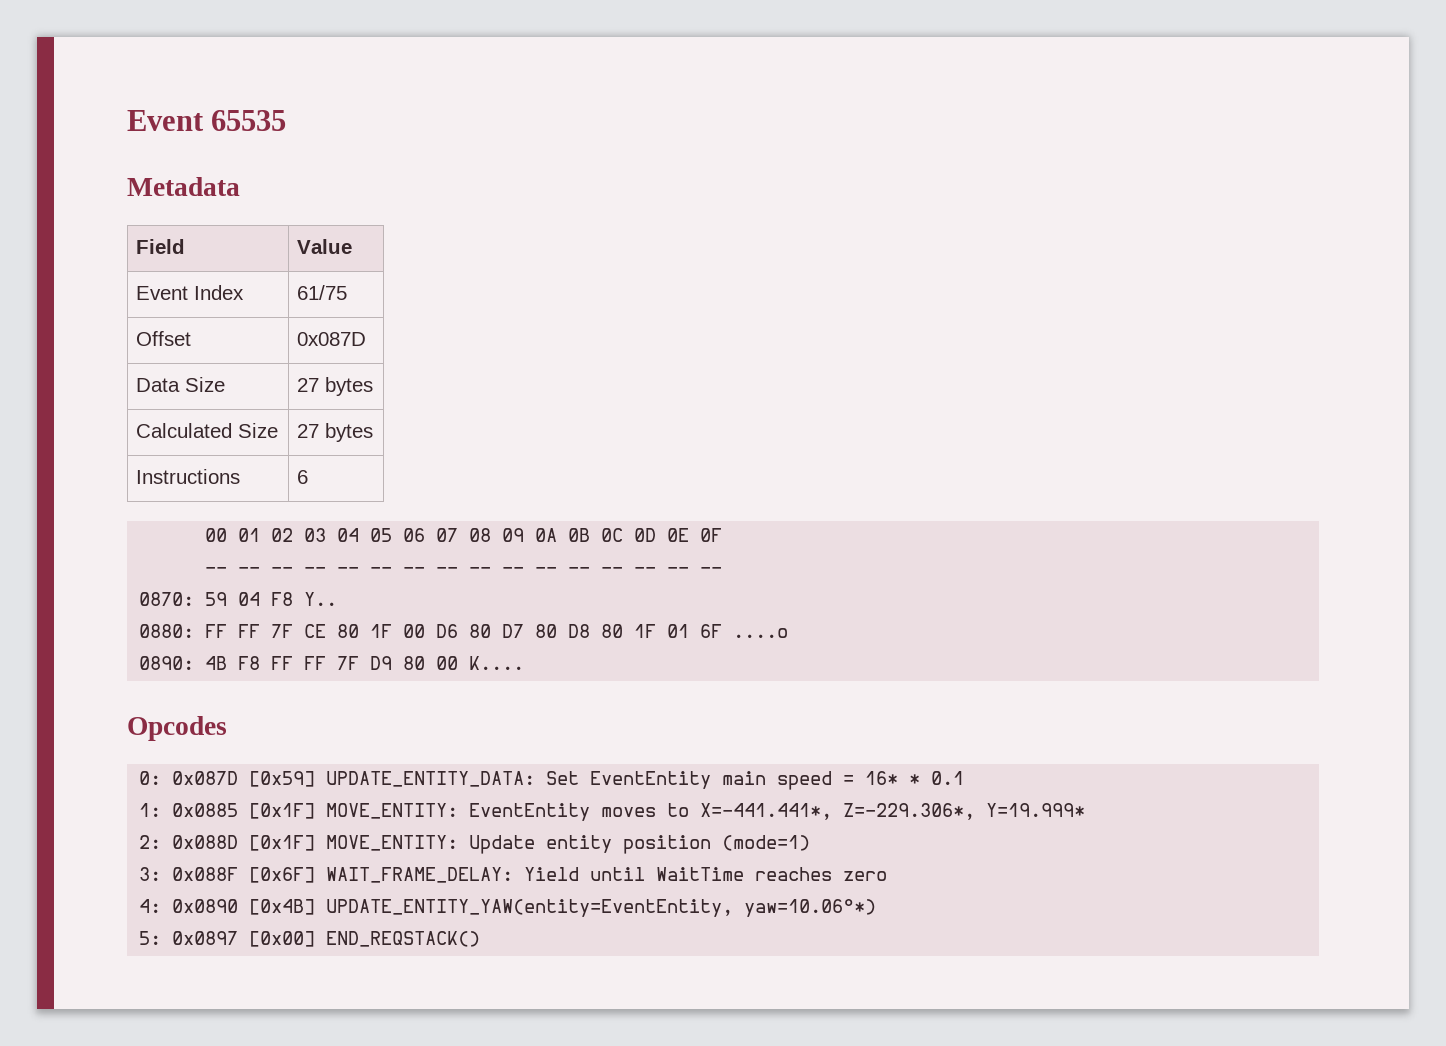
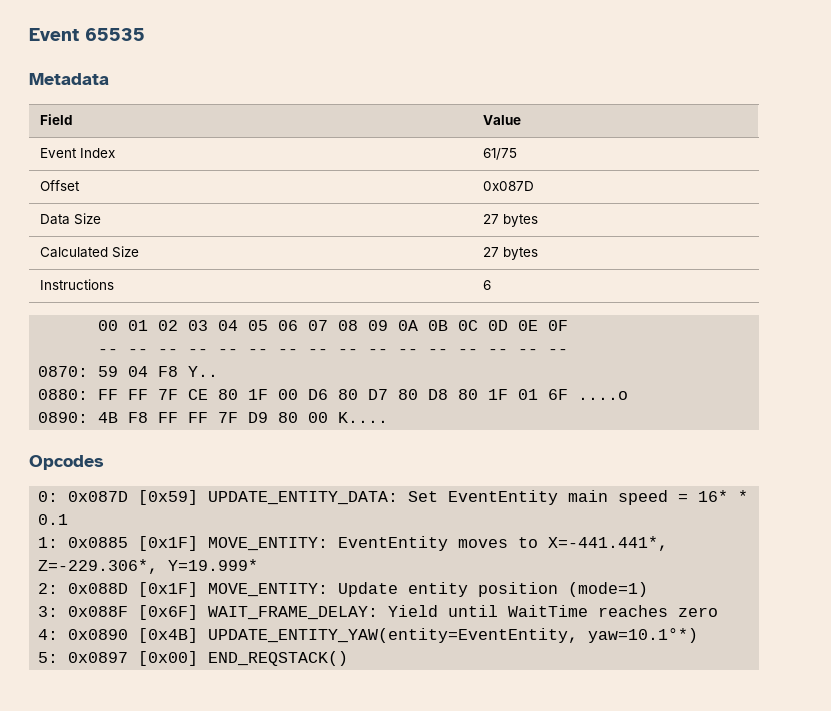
[744,899,877,917] yaw=10.06°*) -> [588,628,698,643] yaw=10.1°*)

